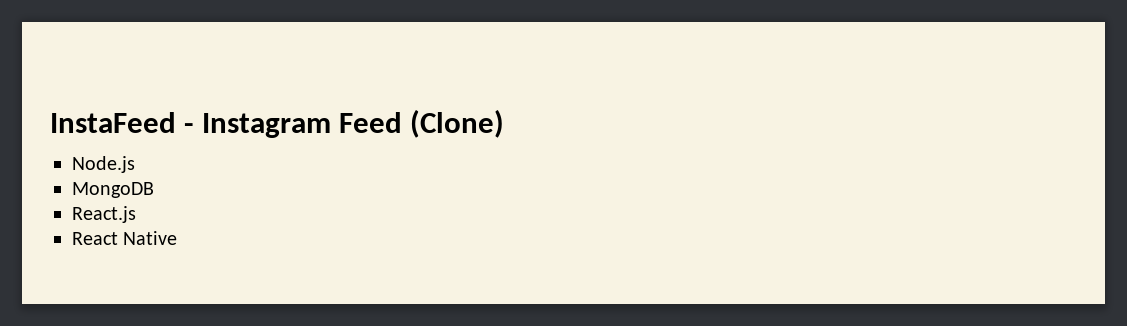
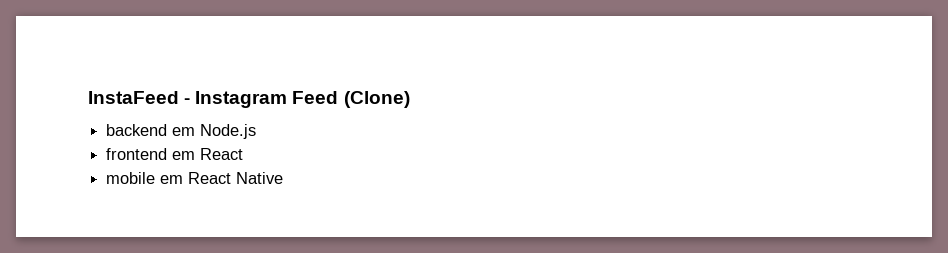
(505, 123) none -> [106,124,196,136] backend em
[72,182,154,198] [72,206,136,223] MongoDB // React.js // -> [106,148,244,160] [106,172,184,184] frontend em React // mobile em

